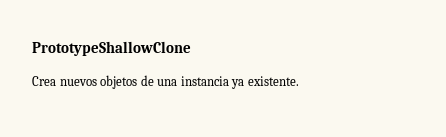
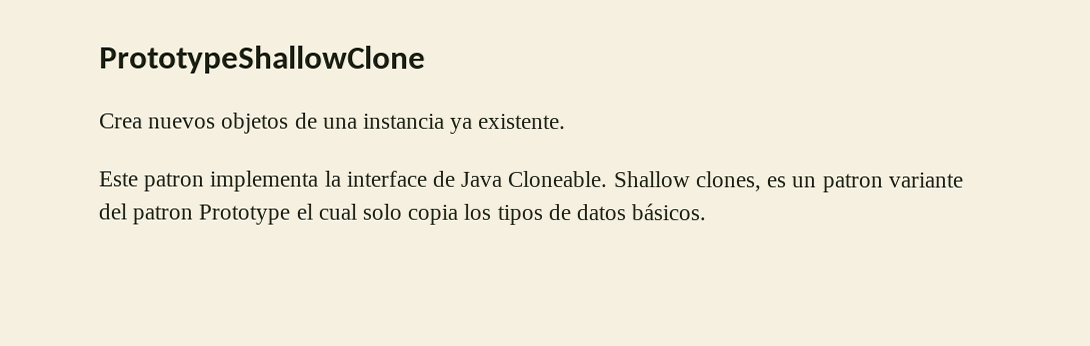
(299, 81) none -> [98,170,964,193] [98,203,707,225] // Este patron implementa la interface de Java Cloneable. Shallow clones, es un patron variante del patron Prototype el cual solo copia los tipos de datos básicos.

